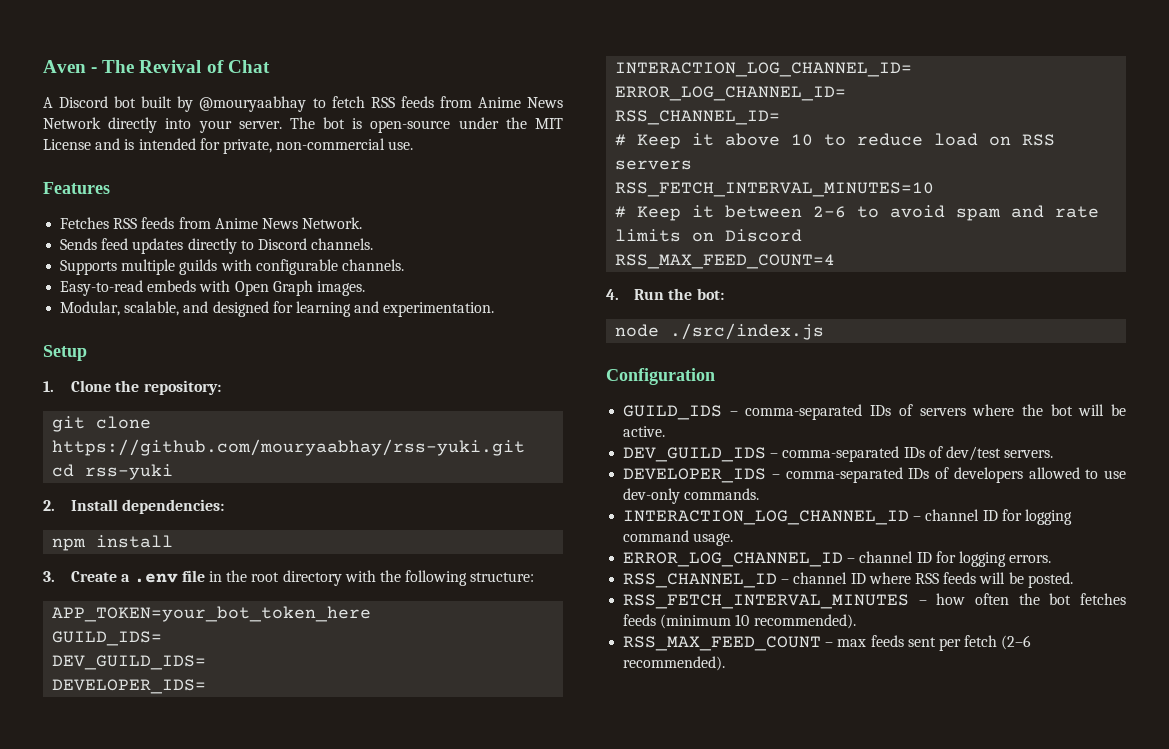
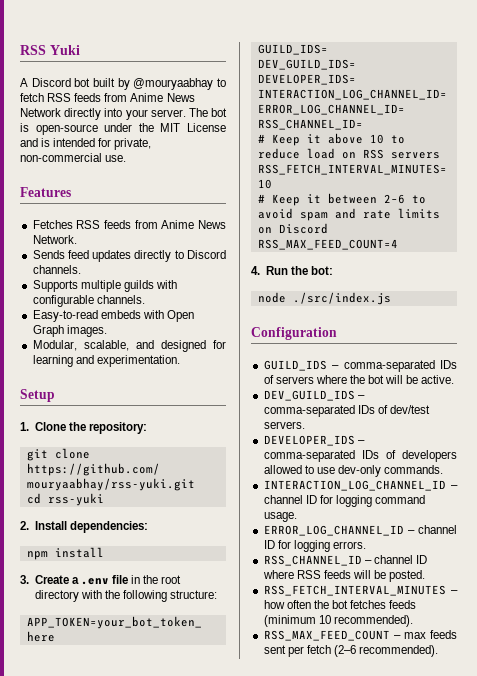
[43,60,270,73] Aven - The Revival of Chat -> [20,45,80,55] RSS Yuki

